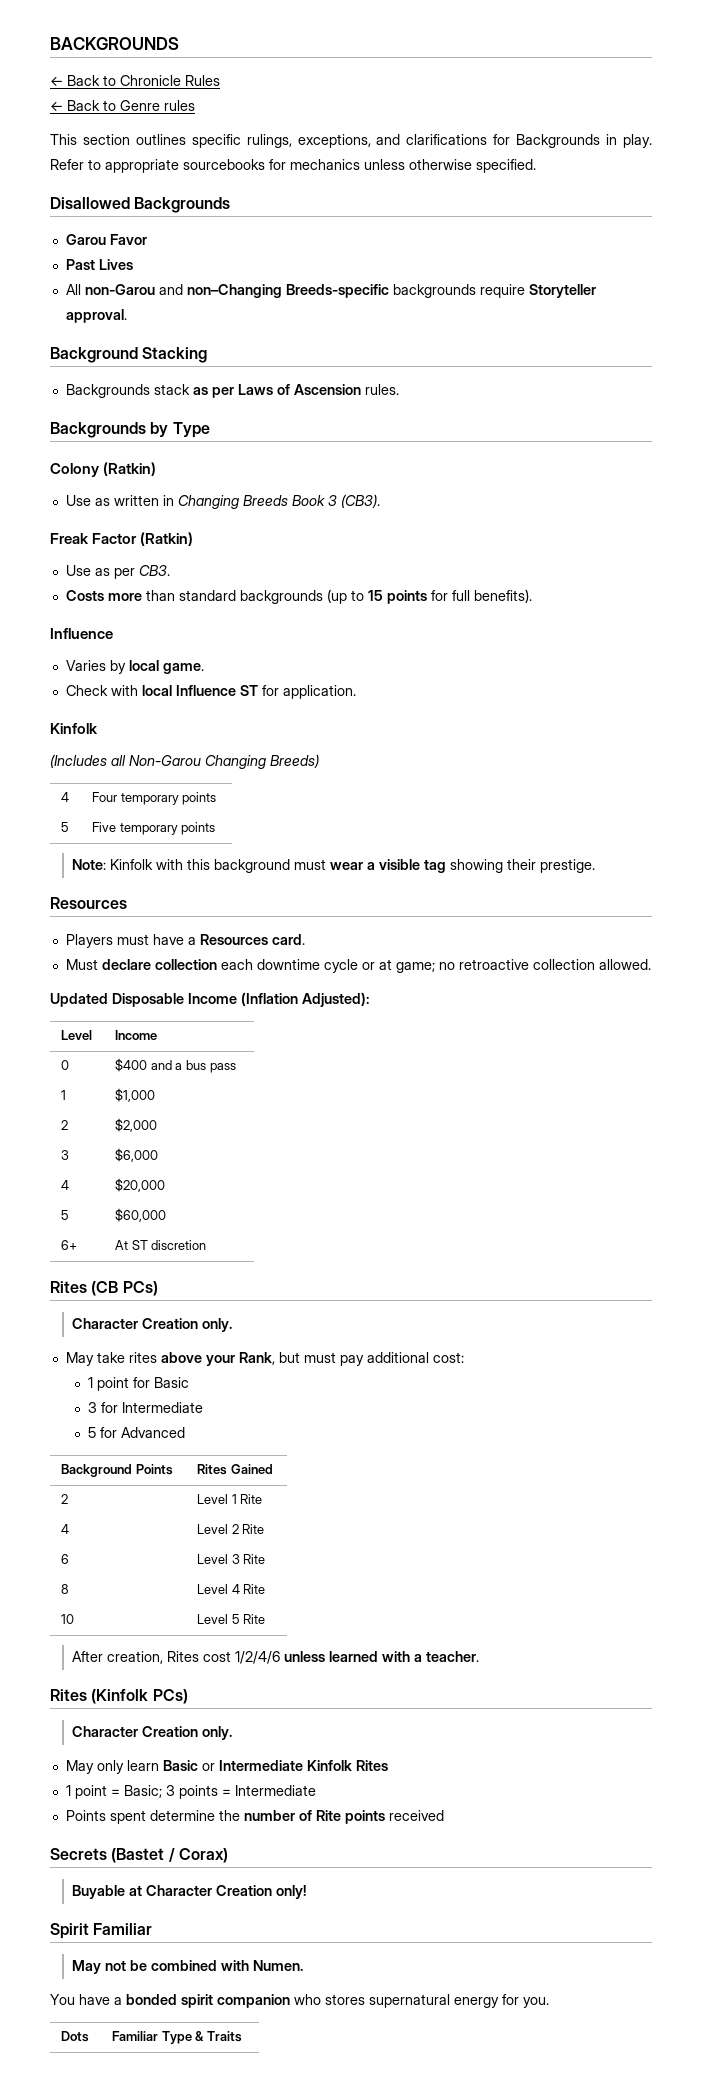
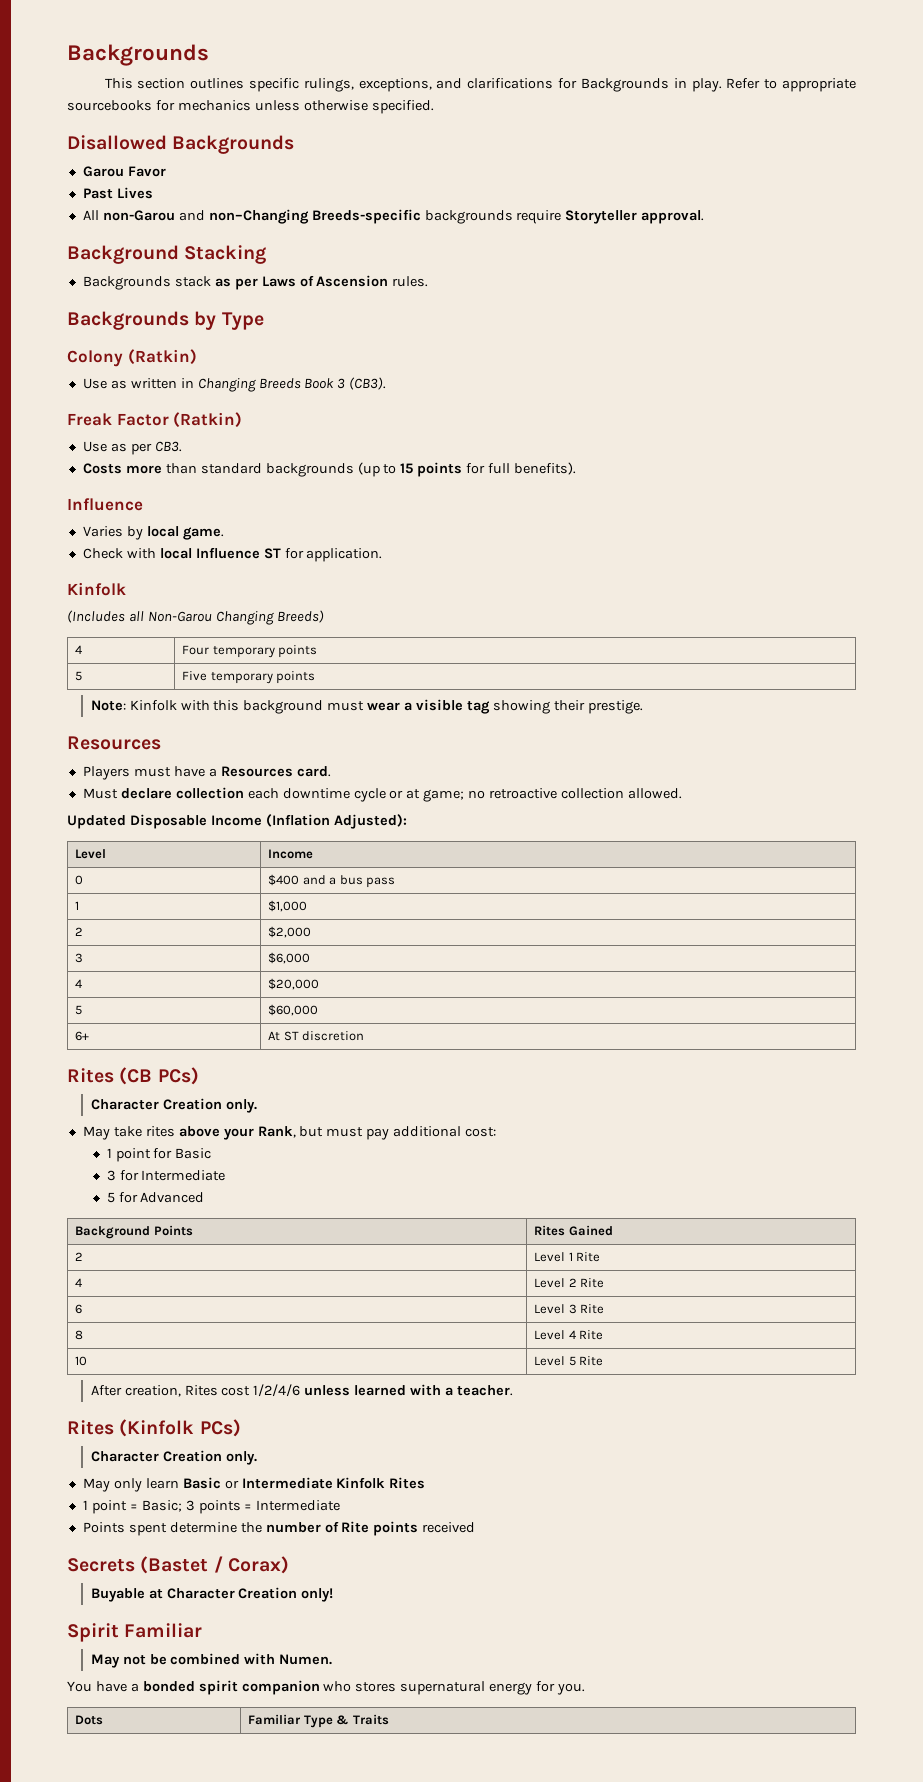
[50,37,179,50] [50,75,220,86] [50,100,195,111] BACKGROUNDS // ← Back to Chronicle Rules // ← Back to Genre rules -> [67,44,209,66] Backgrounds

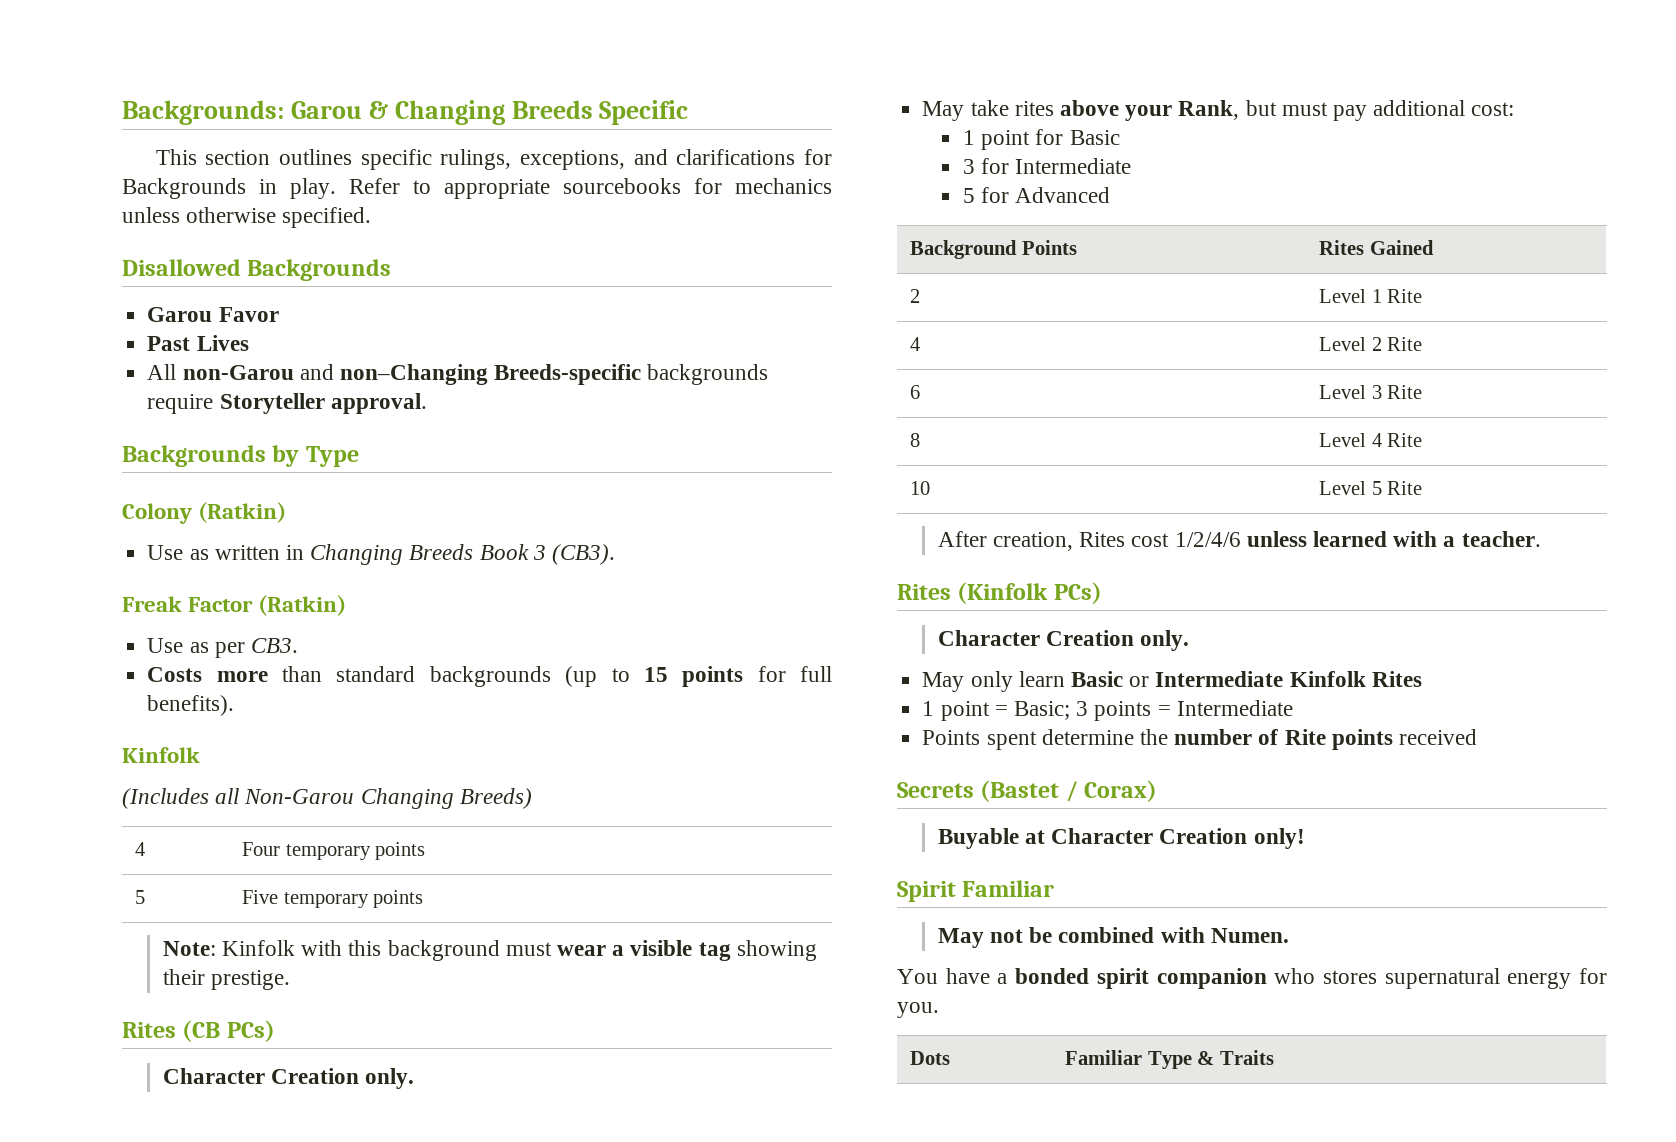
[67,44,209,66] Backgrounds -> [122,100,689,125] Backgrounds: Garou & Changing Breeds Specific
[67,245,267,264] [82,275,429,290] // Background Stacking // Backgrounds stack as per Laws of Ascension rules. -> (427, 403) none
[67,498,143,511] [82,526,224,540] [82,547,383,562] // Influence // Varies by local game. // Check with local Influence ST for application. -> (235, 705) none
[67,736,161,750] [82,766,331,780] [82,787,682,802] [67,814,407,829] [75,849,107,859] [268,849,314,859] [75,875,84,885] [268,874,396,888] [75,901,80,910] [268,900,308,912] [75,927,84,936] [268,926,312,938] [75,953,84,963] [268,952,311,964] [75,979,83,988] [268,978,320,990] [75,1005,83,1015] [268,1004,319,1016] [75,1031,90,1041] [268,1031,365,1041] // Resources // Players must have a Resources card. // Must declare collection each downtime cycle or at game; no retroactive collection allowed. // Updated Disposable Income (Inflation Adjusted): // Level | Income // 0 | $400 and a bus pass // 1 | $1,000 // 2 | $2,000 // 3 | $6,000 // 4 | $20,000 // 5 | $60,000 // 6+ | At ST discretion -> (290, 980) none

